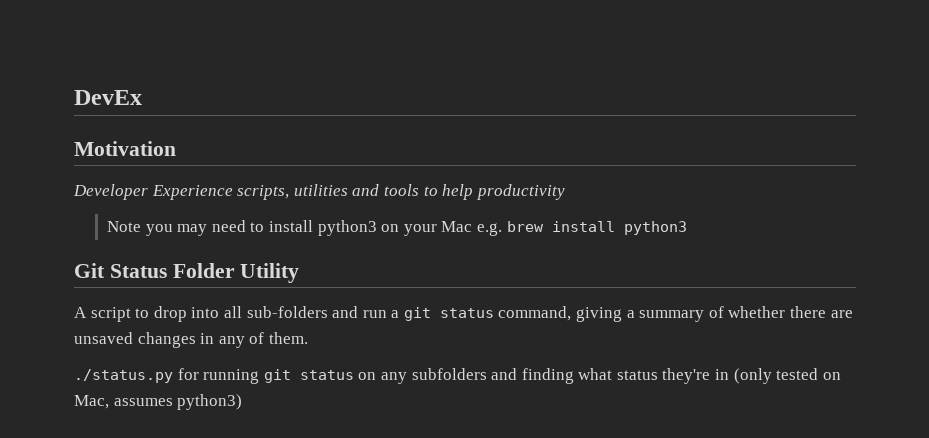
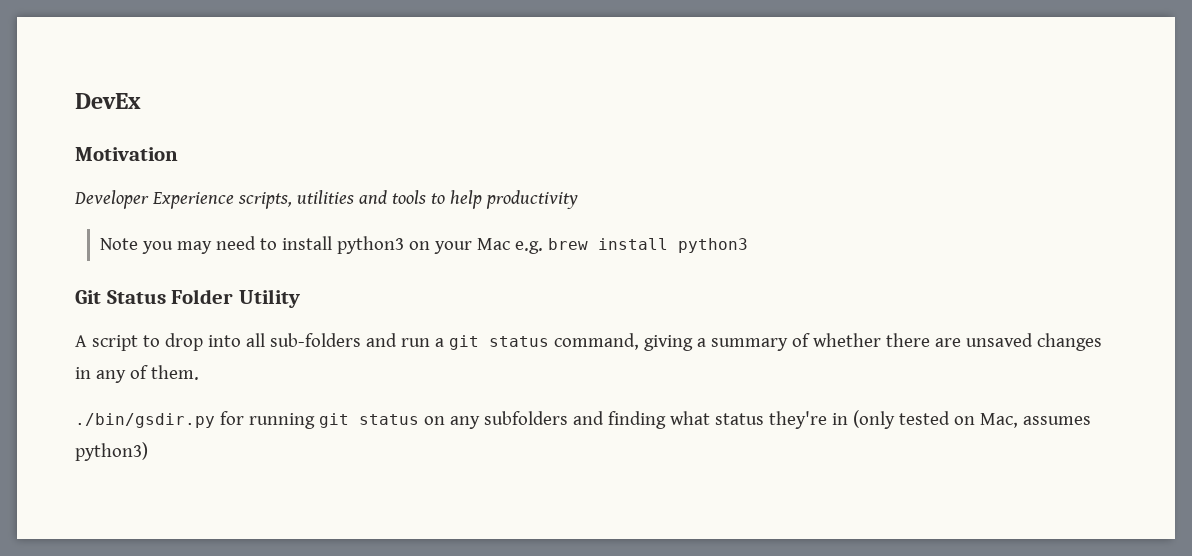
[74,369,173,383] ./status.py -> [75,413,215,428] ./bin/gsdir.py

